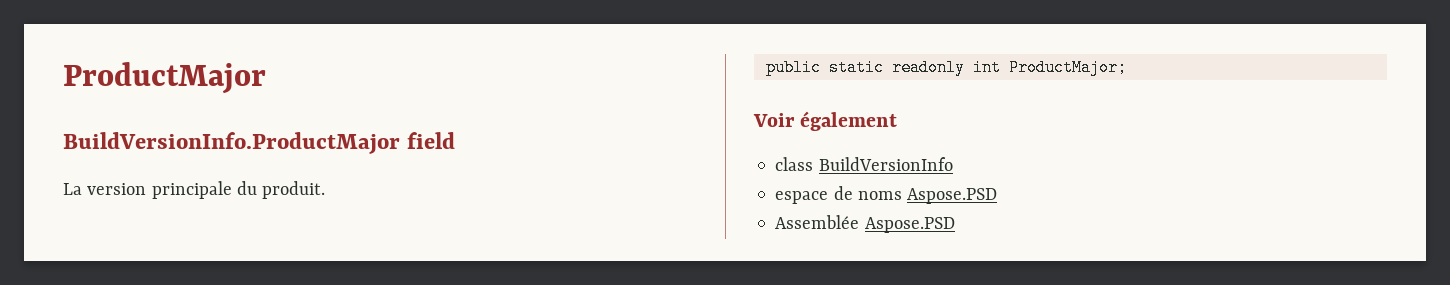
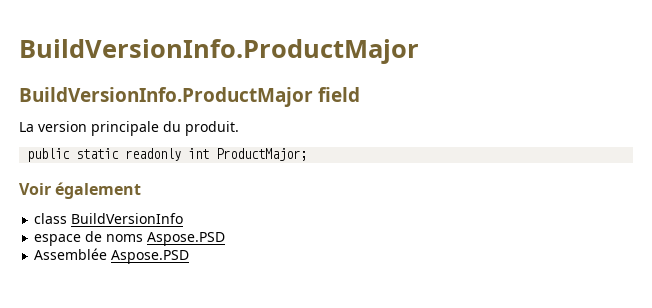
[63,62,266,94] ProductMajor -> [19,39,419,64] BuildVersionInfo.ProductMajor

